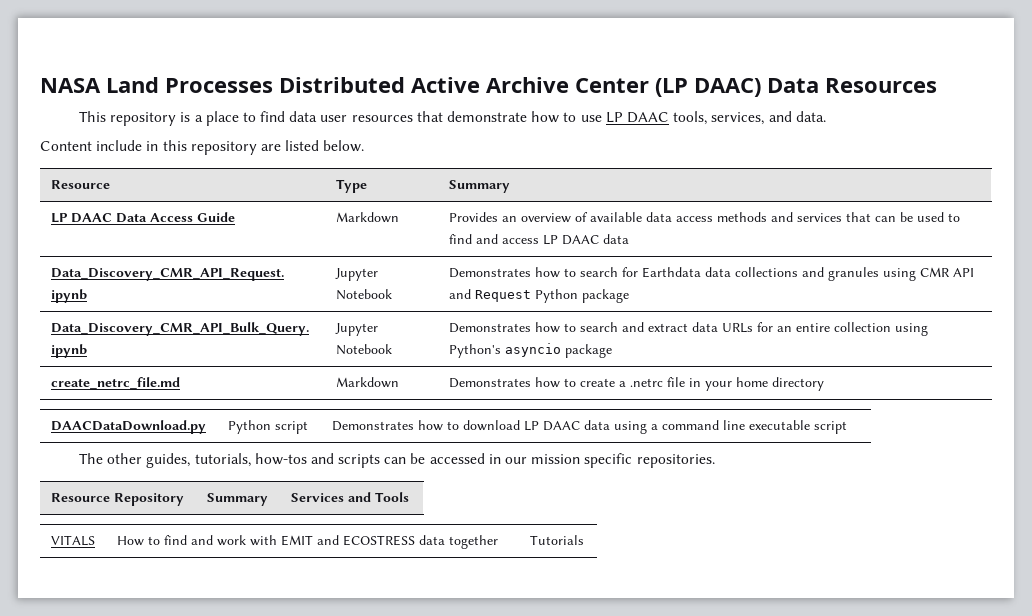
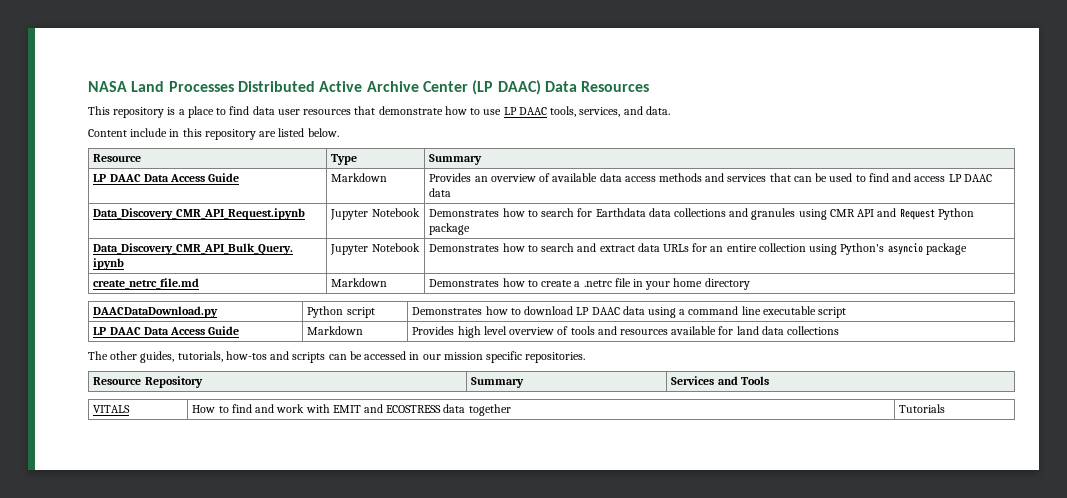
(847, 427) none -> [93,326,240,335] [307,326,364,335] [412,326,840,338] // LP DAAC Data Access Guide | Markdown | Provides high level overview of tools and resources available for land data collections

